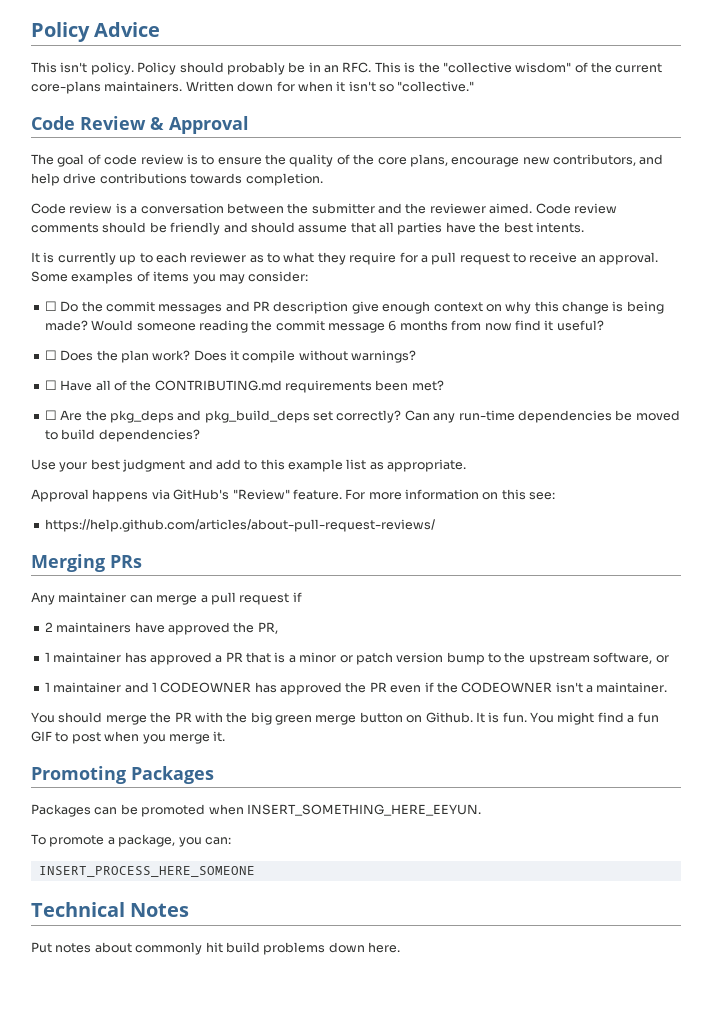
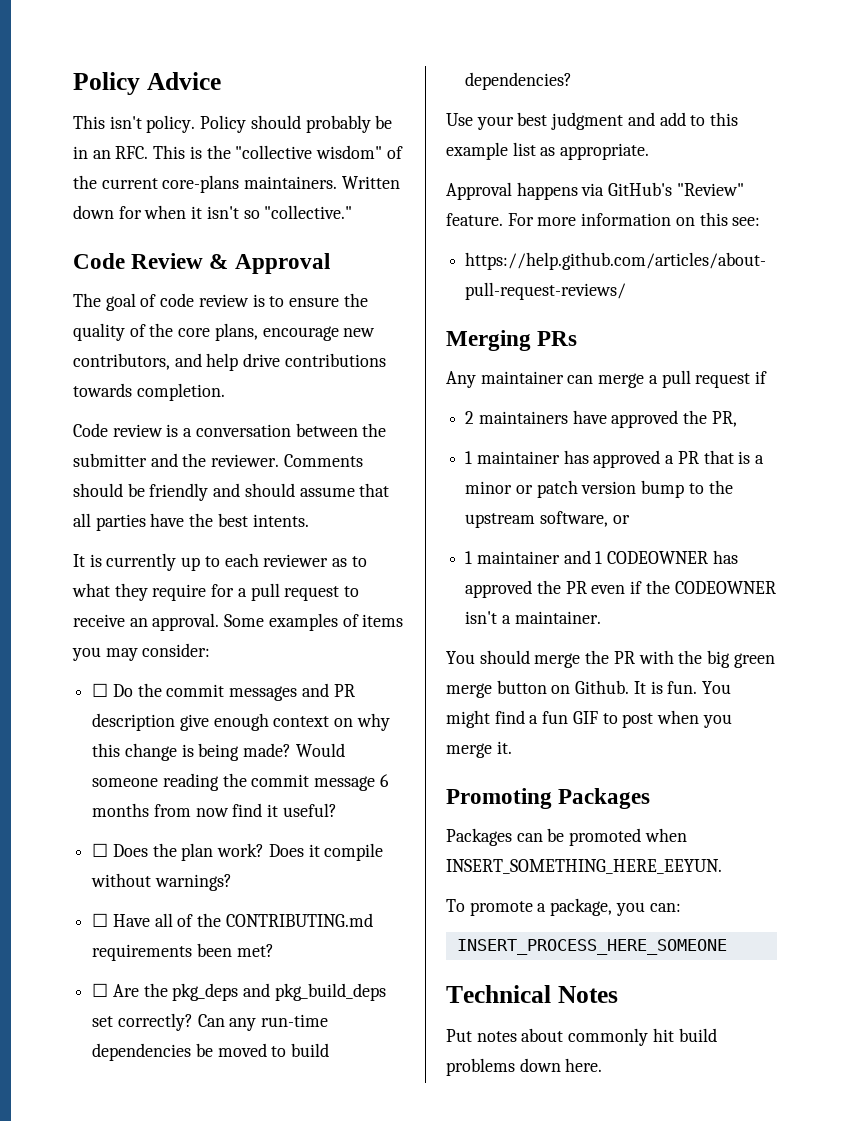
[429,203,617,214] [31,223,99,233] reviewer aimed. Code review comments -> [211,454,363,467] reviewer. Comments

